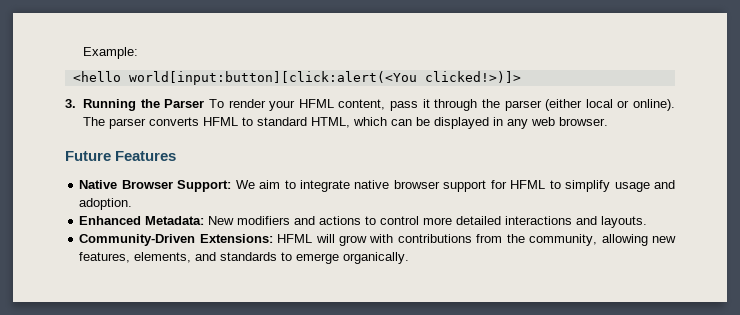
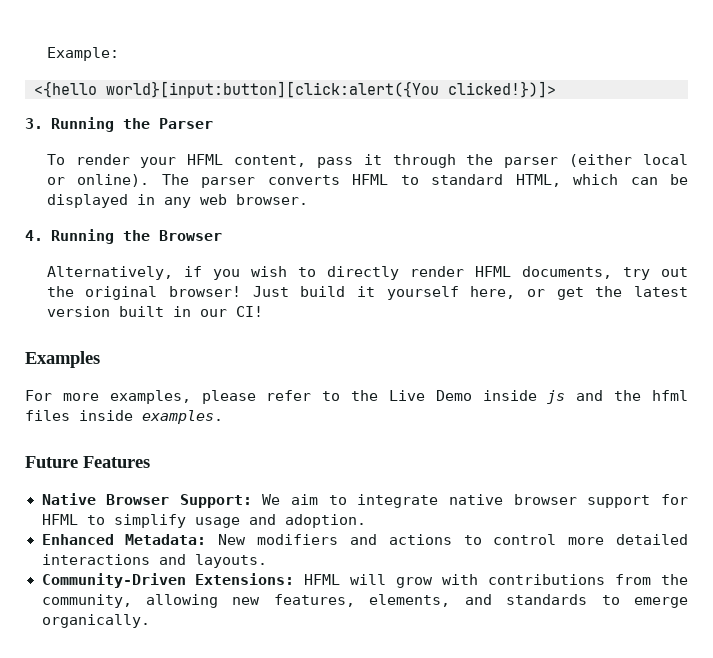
[72,71,521,85] <hello world[input:button][click:alert(<You clicked!>)]> -> [34,81,556,98] <{hello world}[input:button][click:alert({You clicked!})]>
(205, 103) none -> (213, 123) //
(609, 121) none -> [25,229,222,244] [46,266,689,280] [46,286,688,300] [46,306,263,317] [25,351,100,368] [25,390,688,404] [25,410,223,424] // 4. Running the Browser // Alternatively, if you wish to directly render HFML documents, try out the original browser! Just build it yourself here, or get the latest version built in our CI! // Examples // For more examples, please refer to the Live Demo inside js and the hfml files inside examples.

